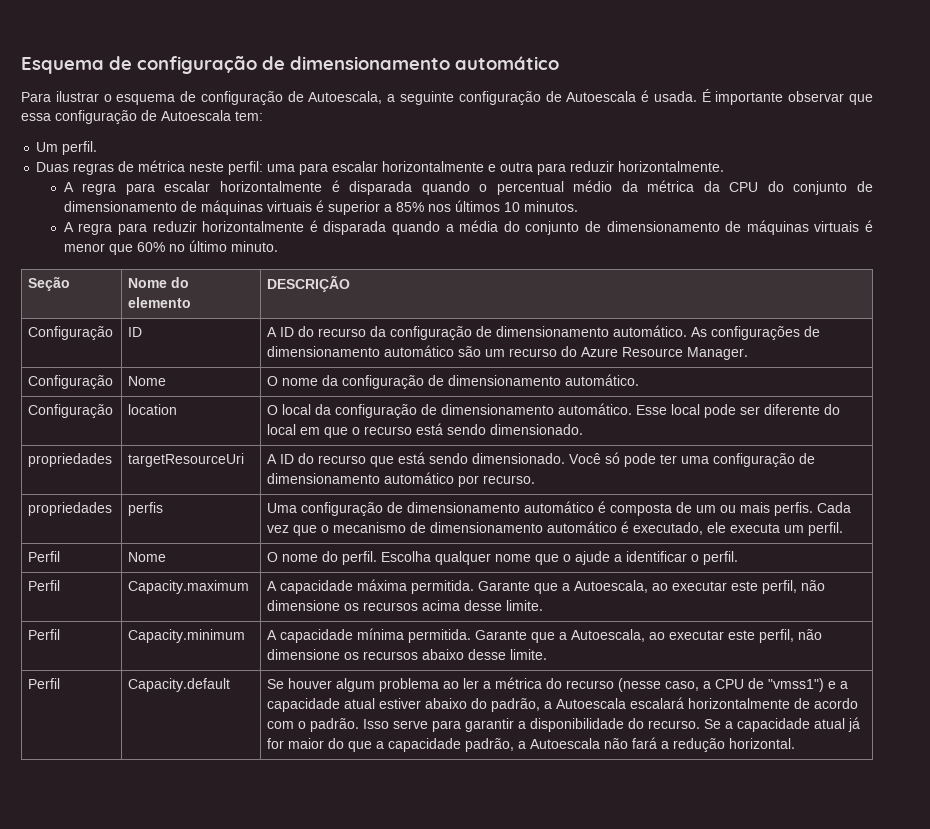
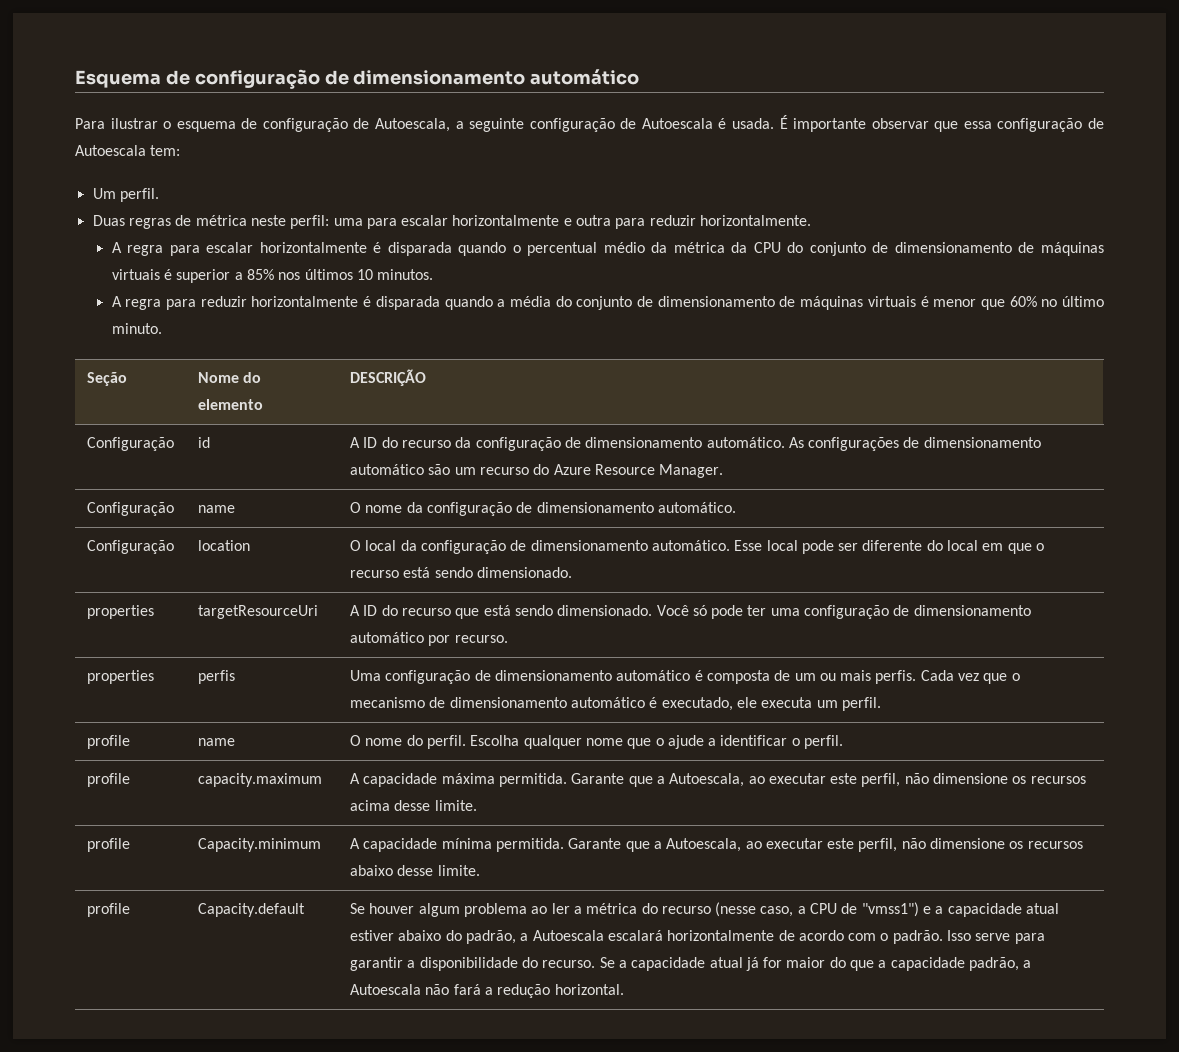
[128,327,143,337] ID -> [197,437,210,448] id
[128,376,167,386] Nome -> [197,505,235,513] name
[28,453,113,467] propriedades -> [86,605,154,619] properties
[28,502,113,516] propriedades -> [86,670,154,684] properties
[28,551,61,562] [128,552,167,562] Perfil | Nome -> [86,735,130,749] [197,738,235,746] profile | name
[28,580,61,591] [128,580,250,594] Perfil | Capacity.maximum -> [86,773,130,787] [197,773,322,787] profile | capacity.maximum
[28,629,61,640] Perfil -> [86,838,130,852] profile
[28,678,61,689] Perfil -> [86,903,130,917] profile

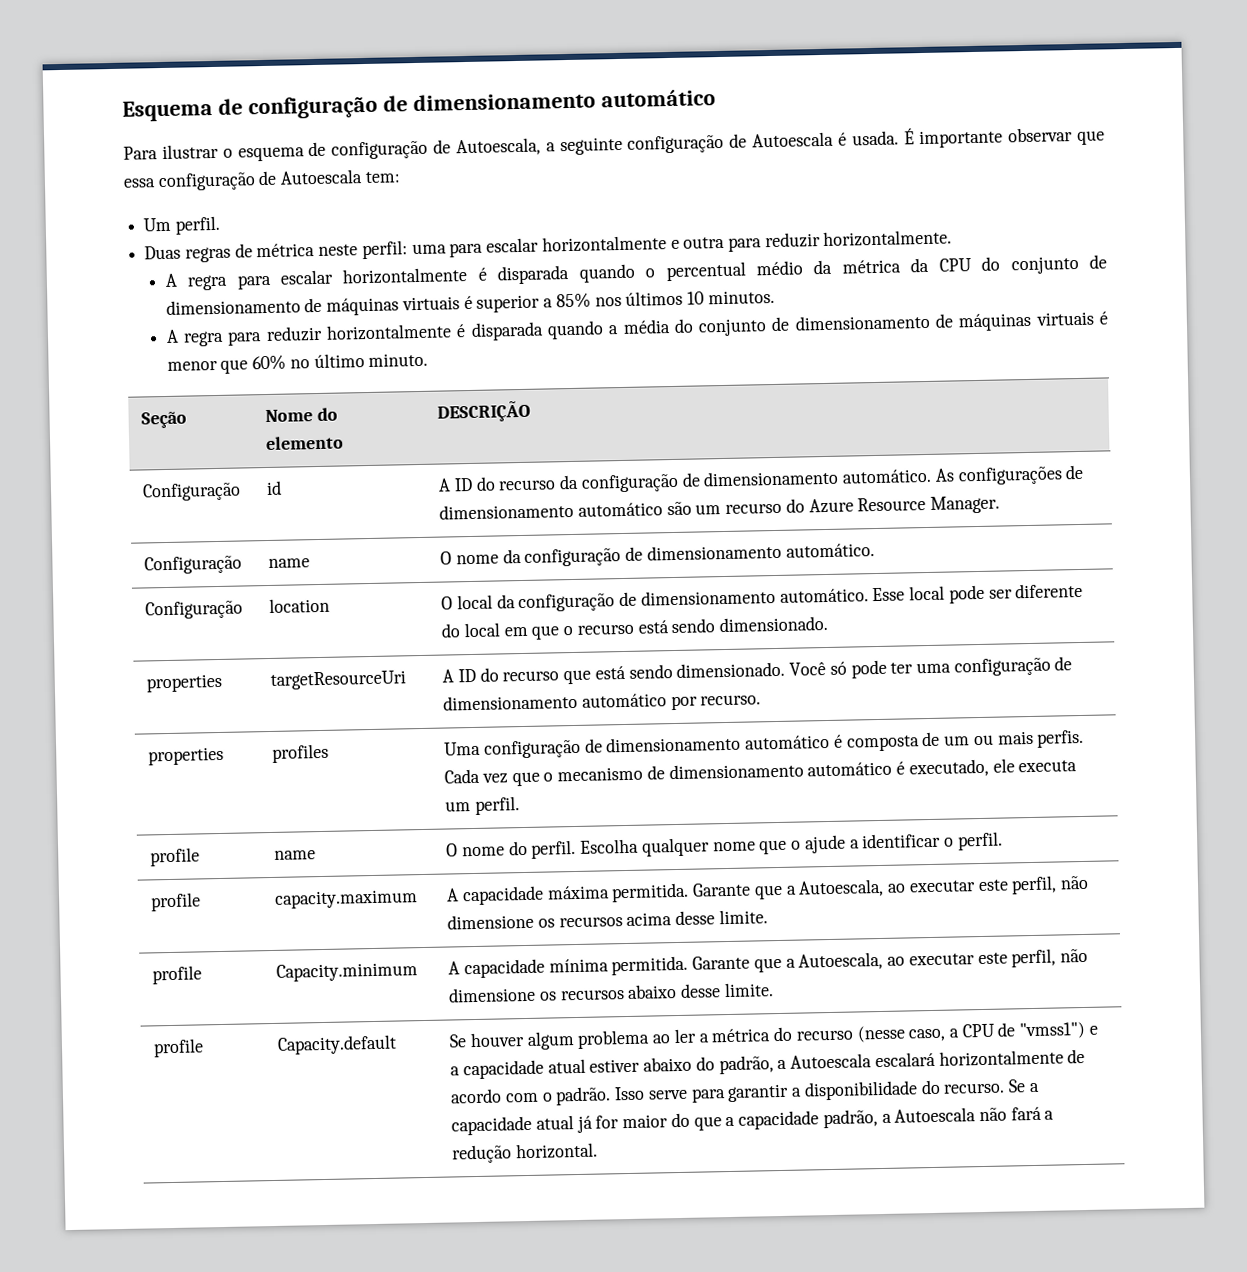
[197,670,235,684] perfis -> [272,743,330,763] profiles

